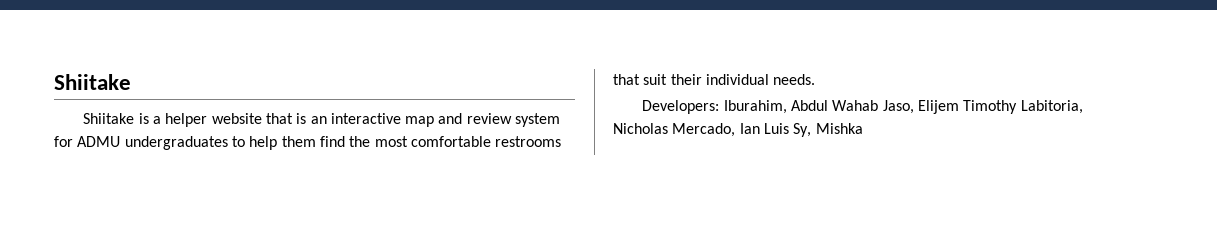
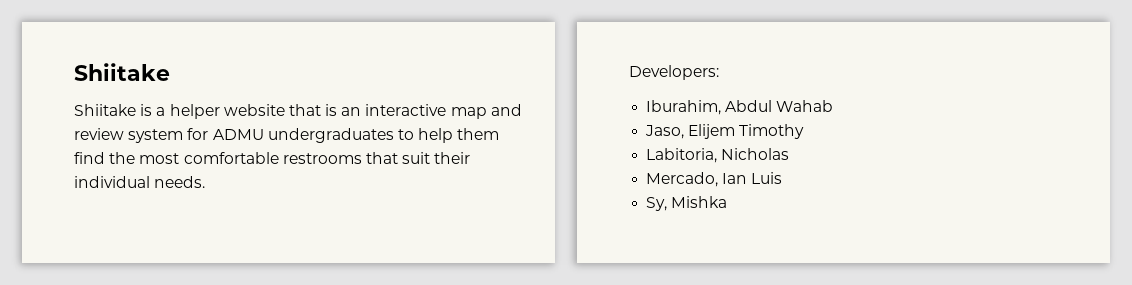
(720, 107) none -> (719, 72) //
(879, 105) none -> (834, 106) //
(1018, 107) none -> (805, 131) //
(668, 128) none -> (790, 154) //
(789, 128) none -> (783, 178) //

